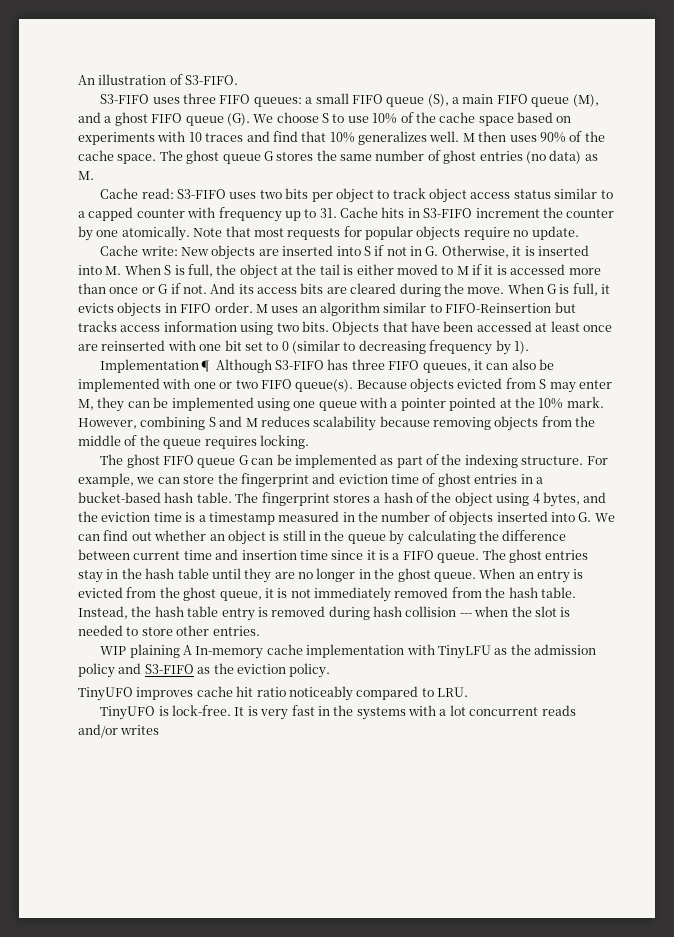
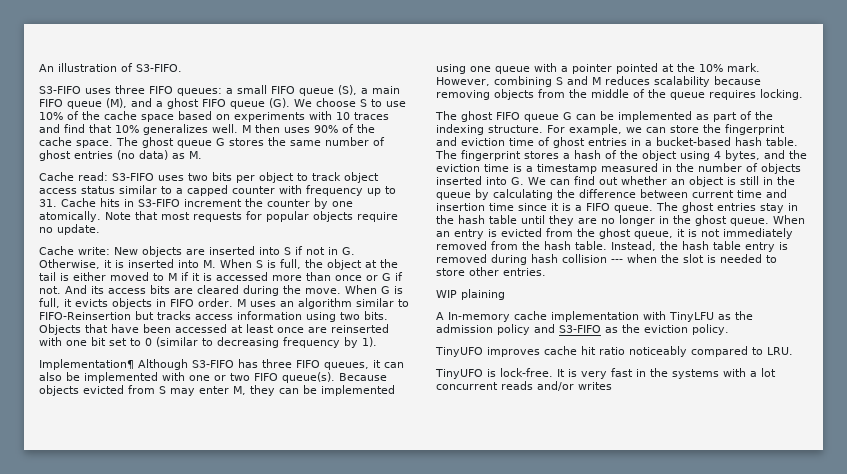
(180, 651) none -> (505, 294) //

